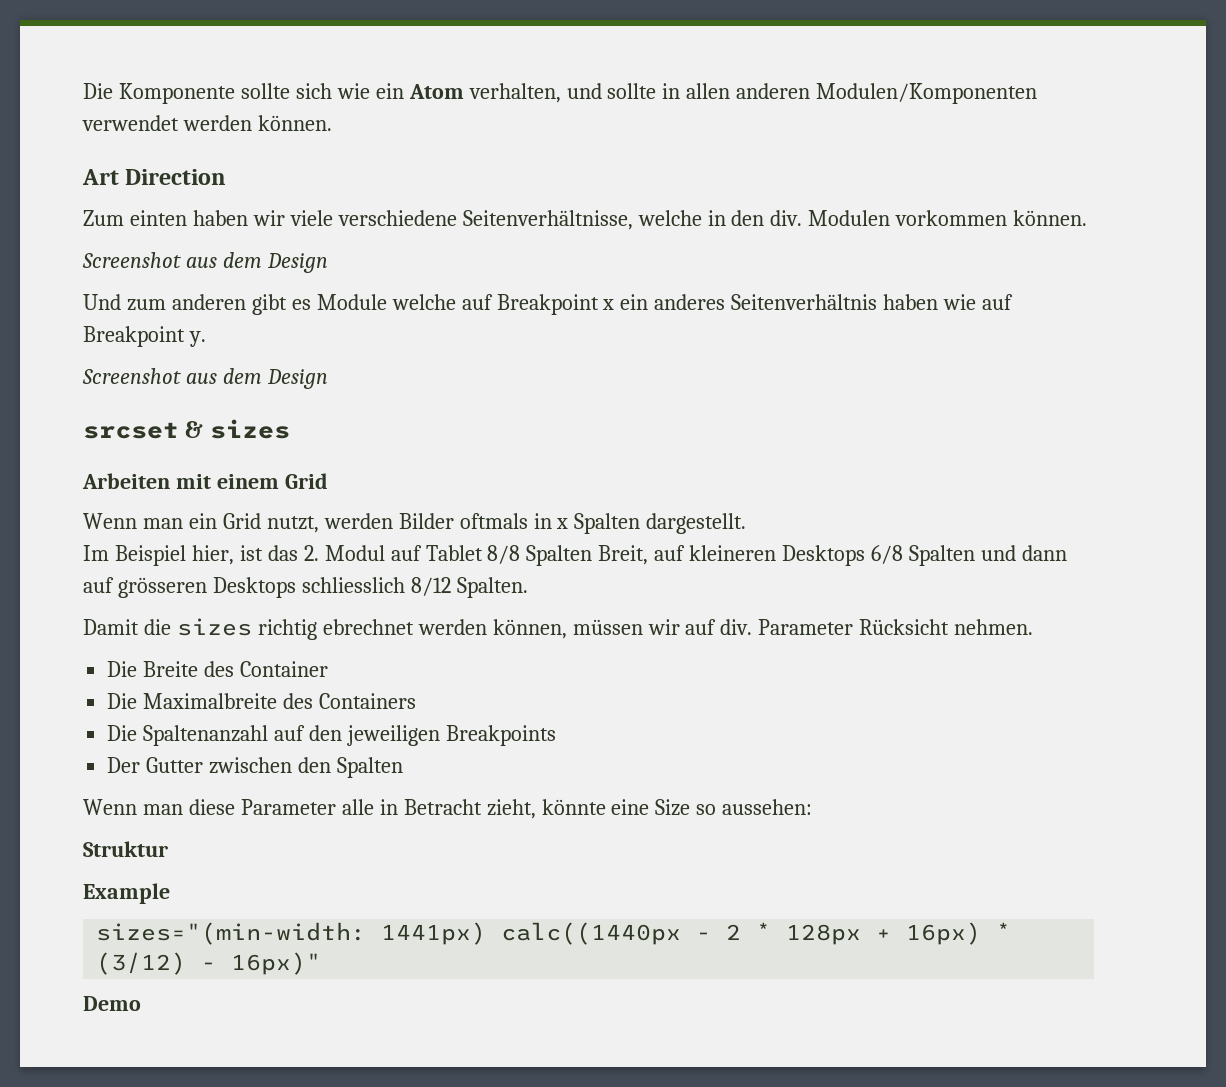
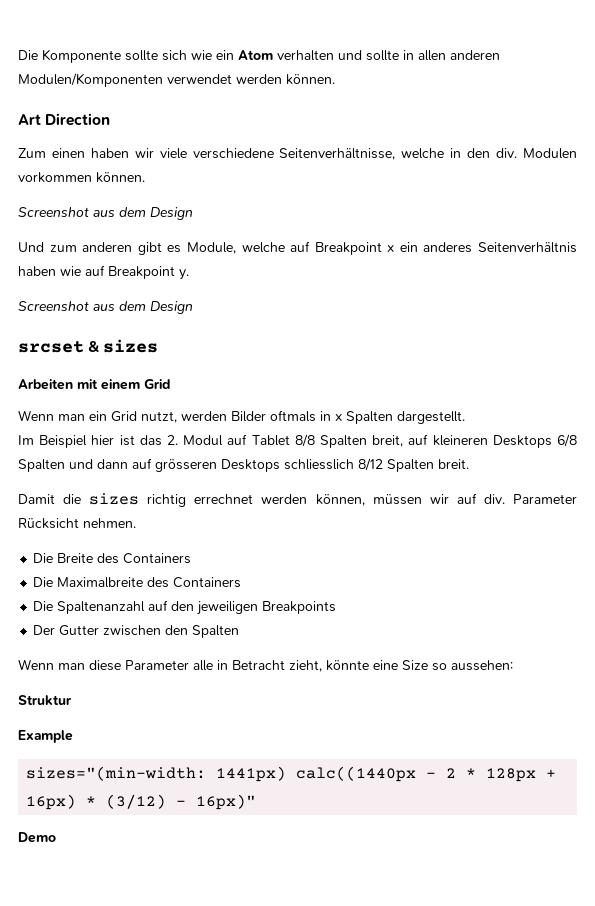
[468,83,561,103] verhalten, -> [277,50,334,61] verhalten
[129,210,187,226] einten -> [51,148,85,158] einen
[316,294,387,310] Module -> [186,242,236,254] Module,
[191,545,234,565] hier, -> [91,435,115,445] hier
[598,545,649,565] Breit, -> [372,435,404,447] breit,
[456,577,528,598] Spalten. -> [387,459,469,472] Spalten breit.
[322,619,414,635] ebrechnet -> [194,494,254,504] errechnet
[240,661,329,677] Container -> [123,553,192,564] Containers

